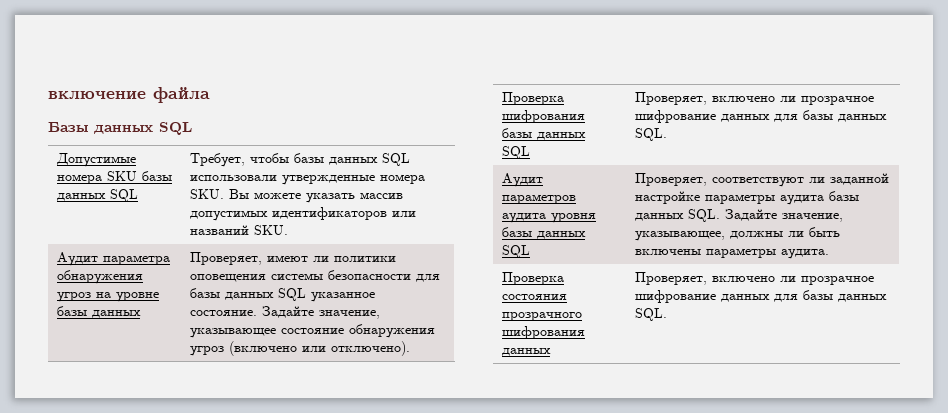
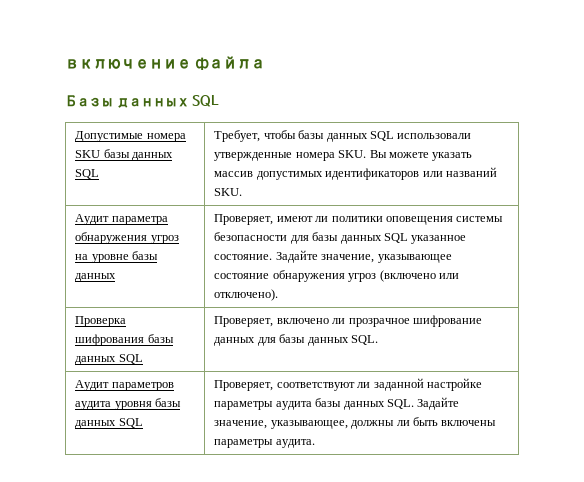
[502,272,565,285] [502,294,568,300] [502,312,583,321] [502,326,586,339] [502,348,552,356] [635,272,875,285] [635,290,888,303] [635,308,668,321] // Проверка состояния прозрачного шифрования данных | Проверяет, включено ли прозрачное шифрование данных для базы данных SQL. -> (315, 443) none

